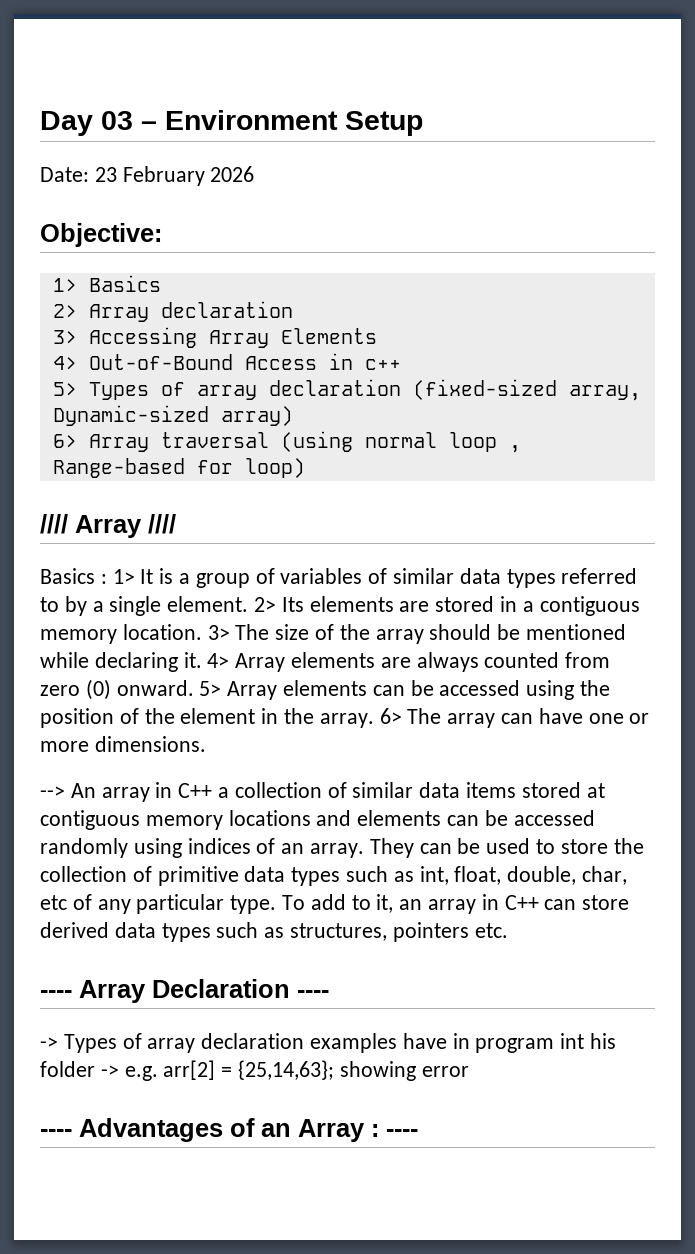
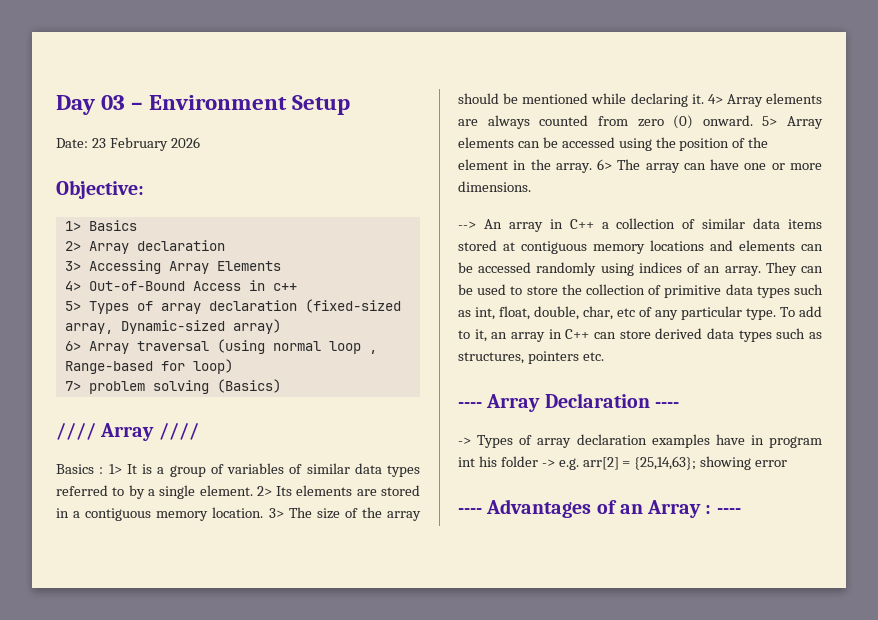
(305, 468) none -> [64,379,281,394] // 7> problem solving (Basics)

